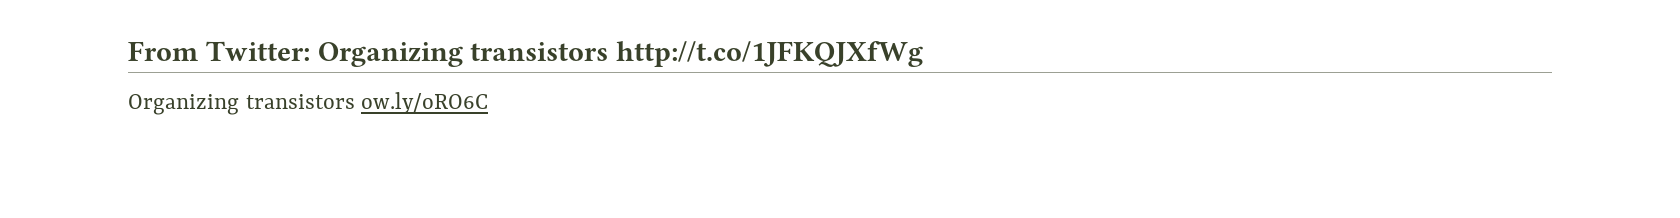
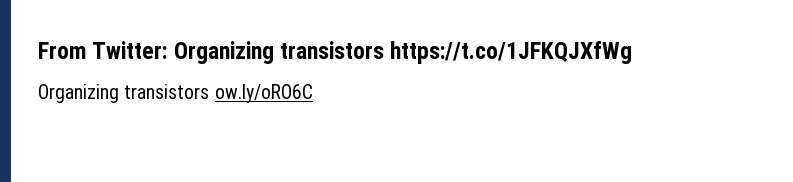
[616,41,924,67] http://t.co/1JFKQJXfWg -> [390,41,633,64] https://t.co/1JFKQJXfWg

